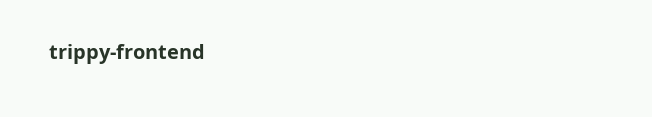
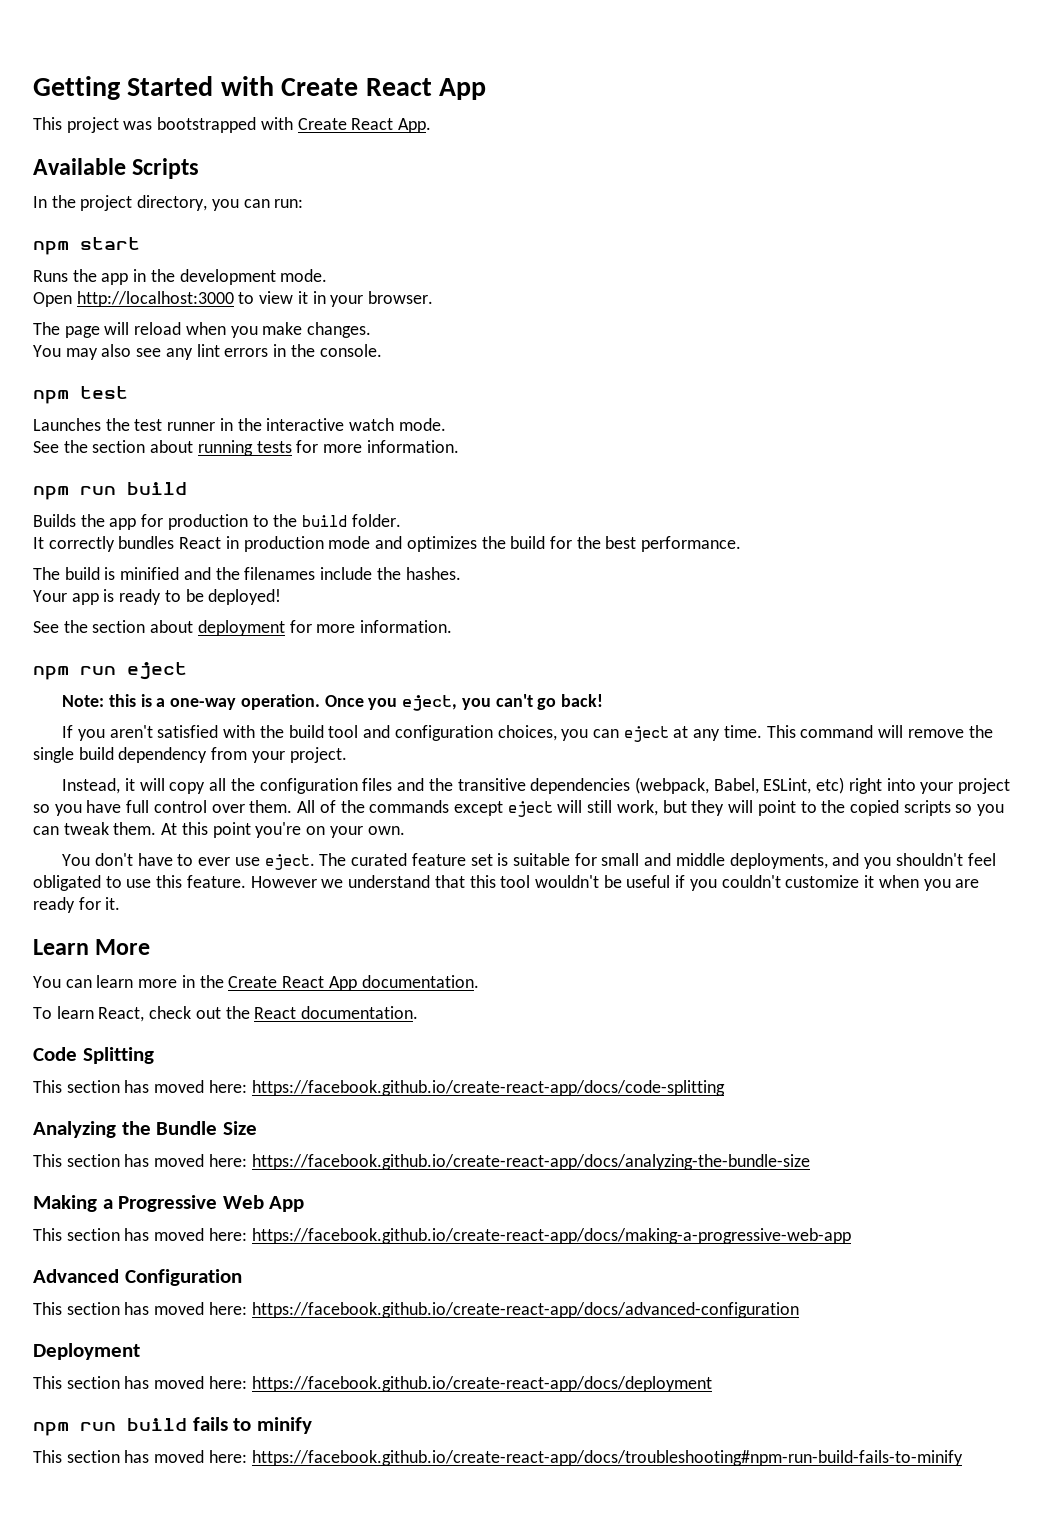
[49,44,205,64] trippy-frontend -> [33,76,487,100] [33,117,432,133] [33,158,200,179] [33,195,304,211] [33,237,140,255] [33,269,328,285] [33,291,434,307] [33,322,372,338] [33,344,382,360] [33,386,128,404] [33,418,446,431] [33,440,459,456] [33,482,187,500] [33,514,401,530] [33,536,742,552] [33,567,461,580] [33,589,282,605] [33,620,453,636] [33,662,187,680] [62,694,603,711] [62,725,993,742] [33,747,347,763] [62,777,1011,794] [33,800,1005,817] [33,822,405,838] [62,853,996,870] [33,875,980,891] [33,897,121,913] [33,939,151,955] [33,975,479,991] [33,1006,419,1022] [33,1047,154,1064] [33,1080,725,1096] [33,1121,257,1138] [33,1154,810,1170] [33,1195,305,1212] [33,1228,851,1244] [33,1269,242,1286] [33,1302,799,1318] [33,1343,140,1360] [33,1376,712,1392] [33,1417,312,1436] [33,1450,963,1466] Getting Started with Create React App // This project was bootstrapped with Create React App. // Available Scripts // In the project directory, you can run: // npm start // Runs the app in the development mode. // Open http://localhost:3000 to view it in your browser. // The page will reload when you make changes. // You may also see any lint errors in the console. // npm test // Launches the test runner in the interactive watch mode. // See the section about running tests for more information. // npm run build // Builds the app for production to the build folder. // It correctly bundles React in production mode and optimizes the build for the best performance. // The build is minified and the filenames include the hashes. // Your app is ready to be deployed! // See the section about deployment for more information. // npm run eject // Note: this is a one-way operation. Once you eject, you can't go back! // If you aren't satisfied with the build tool and configuration choices, you can eject at any time. This command will remove the single build dependency from your project. // Instead, it will copy all the configuration files and the transitive dependencies (webpack, Babel, ESLint, etc) right into your project so you have full control over them. All of the commands except eject will still work, but they will point to the copied scripts so you can tweak them. At this point you're on your own. // You don't have to ever use eject. The curated feature set is suitable for small and middle deployments, and you shouldn't feel obligated to use this feature. However we understand that this tool wouldn't be useful if you couldn't customize it when you are ready for it. // Learn More // You can learn more in the Create React App documentation. // To learn React, check out the React documentation. // Code Splitting // This section has moved here: https://facebook.github.io/create-react-app/docs/code-splitting // Analyzing the Bundle Size // This section has moved here: https://facebook.github.io/create-react-app/docs/analyzing-the-bundle-size // Making a Progressive Web App // This section has moved here: https://facebook.github.io/create-react-app/docs/making-a-progressive-web-app // Advanced Configuration // This section has moved here: https://facebook.github.io/create-react-app/docs/advanced-configuration // Deployment // This section has moved here: https://facebook.github.io/create-react-app/docs/deployment // npm run build fails to minify // This section has moved here: https://facebook.github.io/create-react-app/docs/troubleshooting#npm-run-build-fails-to-minify

